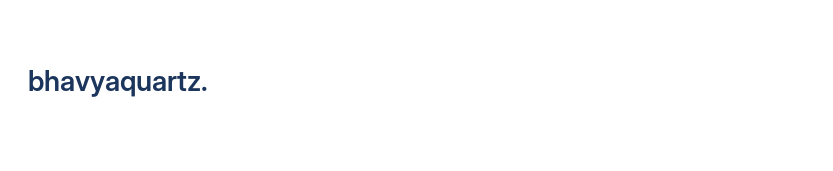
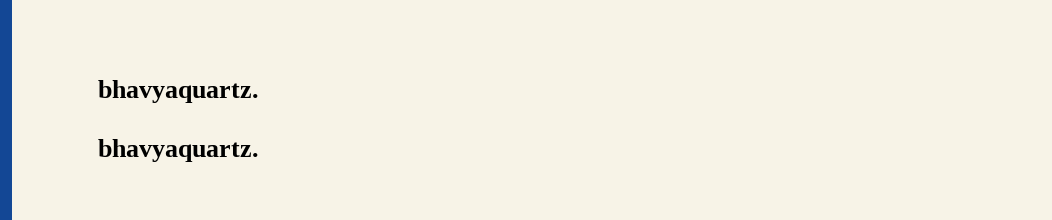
[28,70,208,97] bhavyaquartz. -> [98,80,259,103] [98,139,259,162] bhavyaquartz. // bhavyaquartz.

